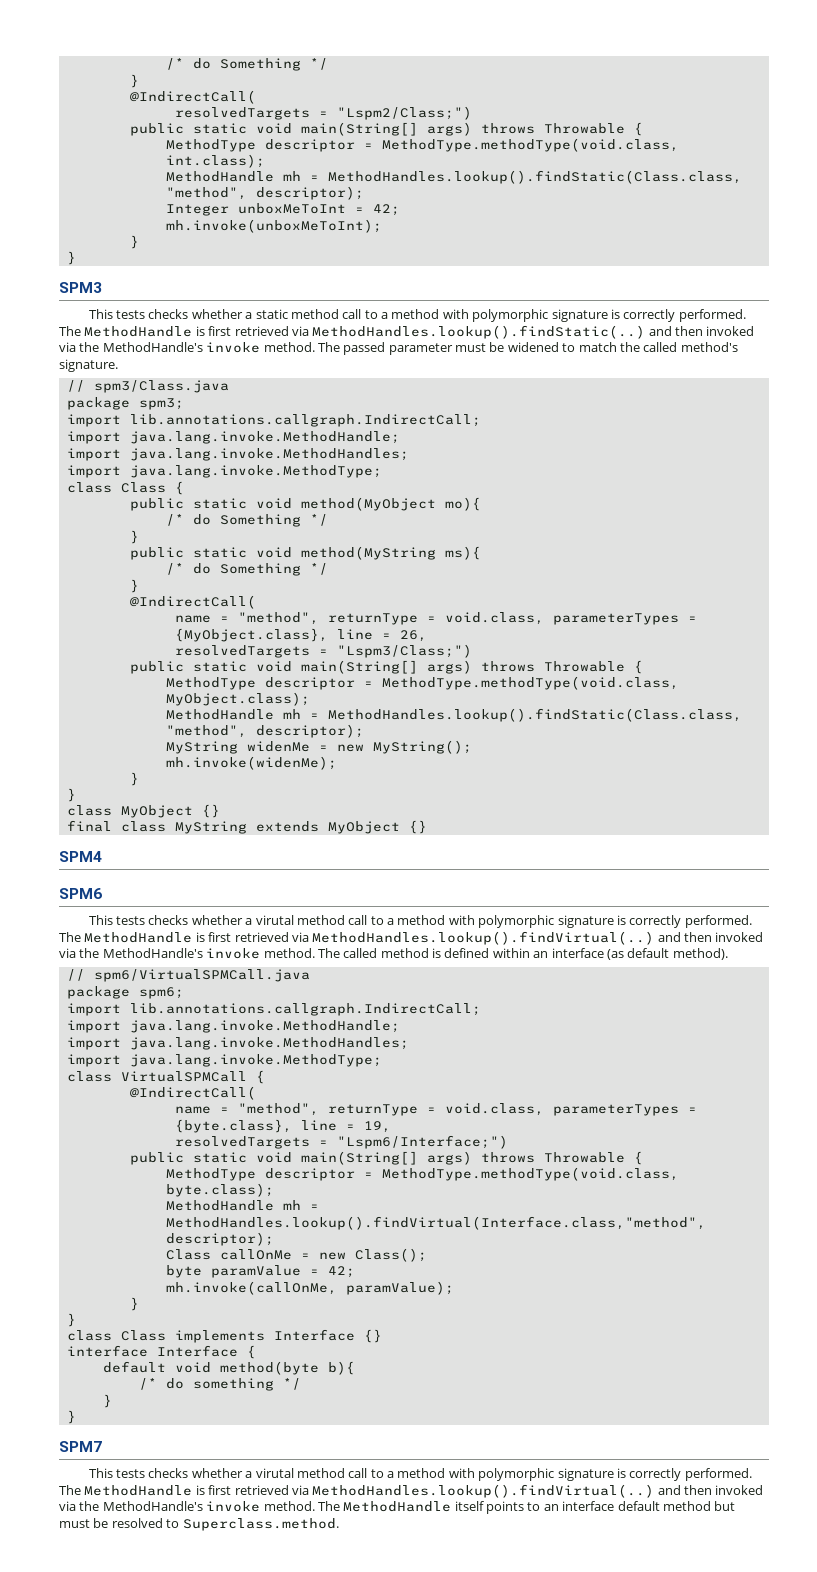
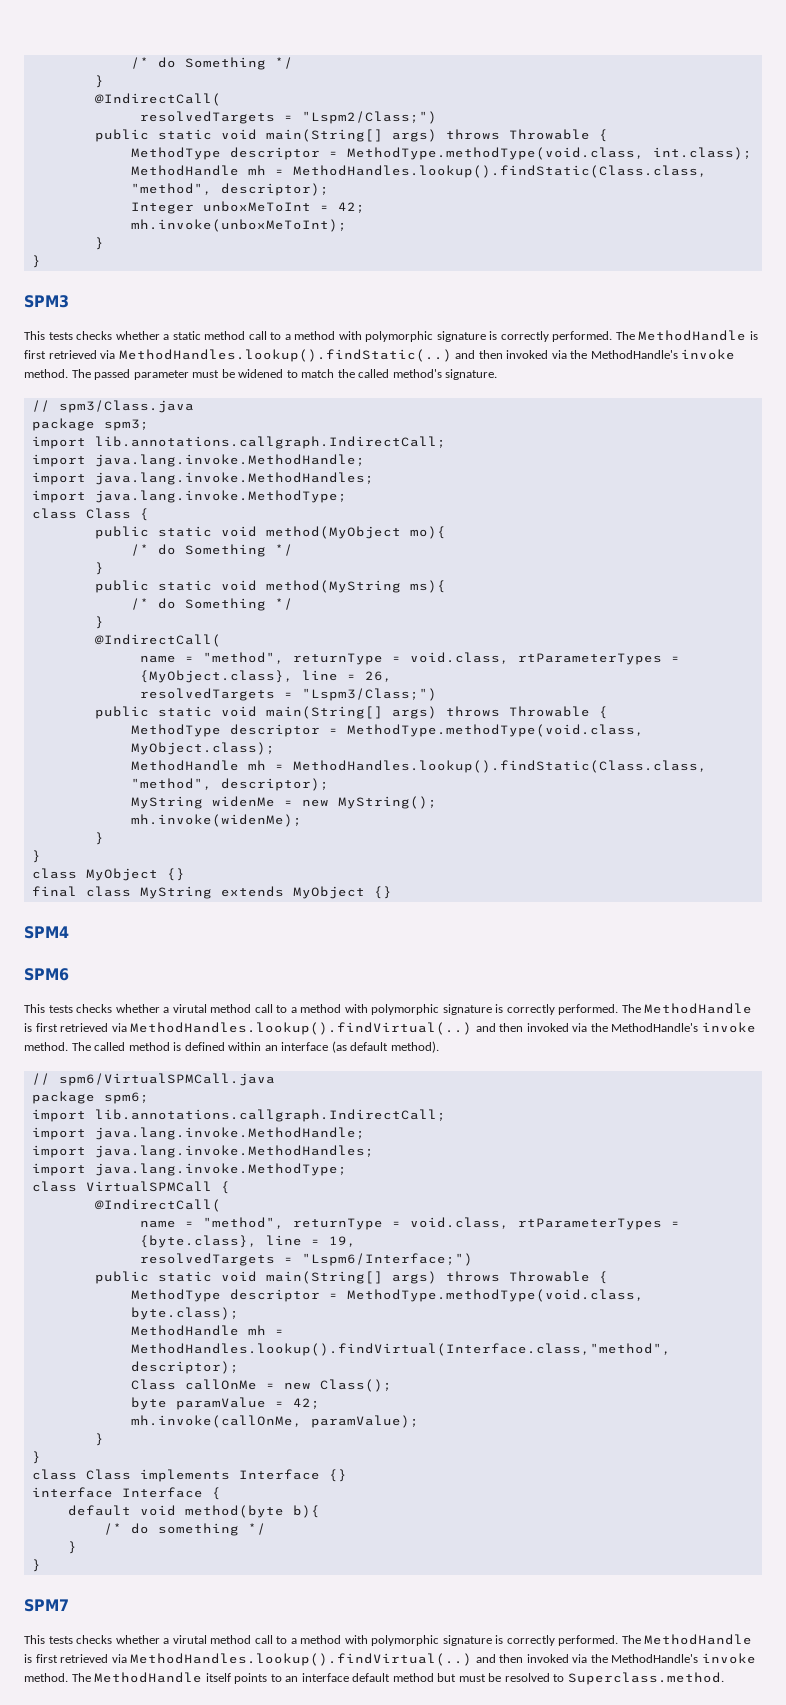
[552,613,679,625] parameterTypes -> [517,653,662,665] rtParameterTypes
[552,1104,679,1116] parameterTypes -> [517,1218,662,1230] rtParameterTypes

